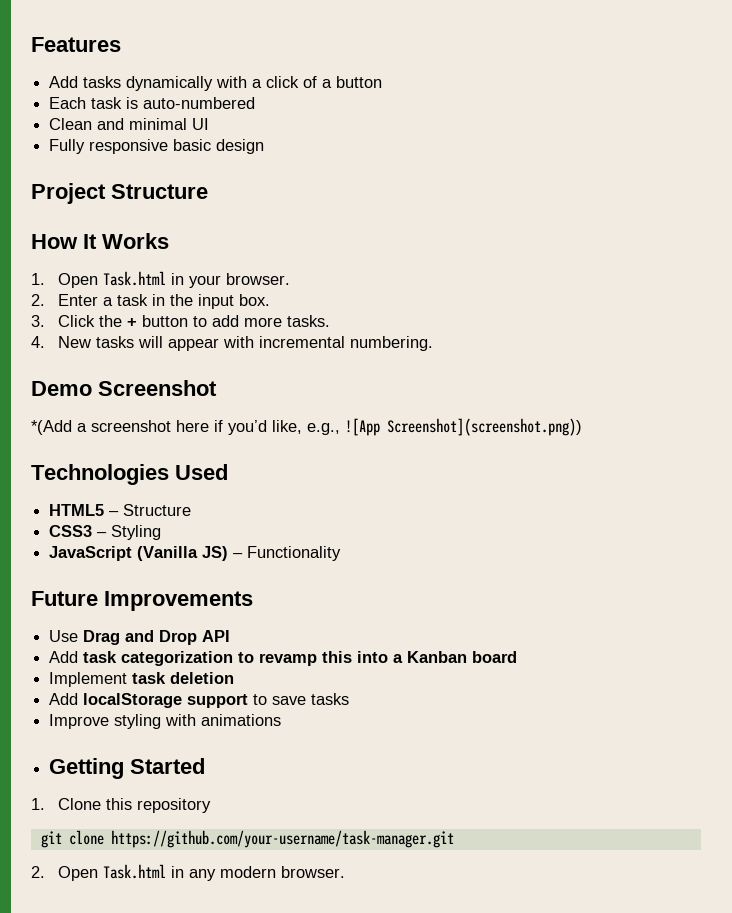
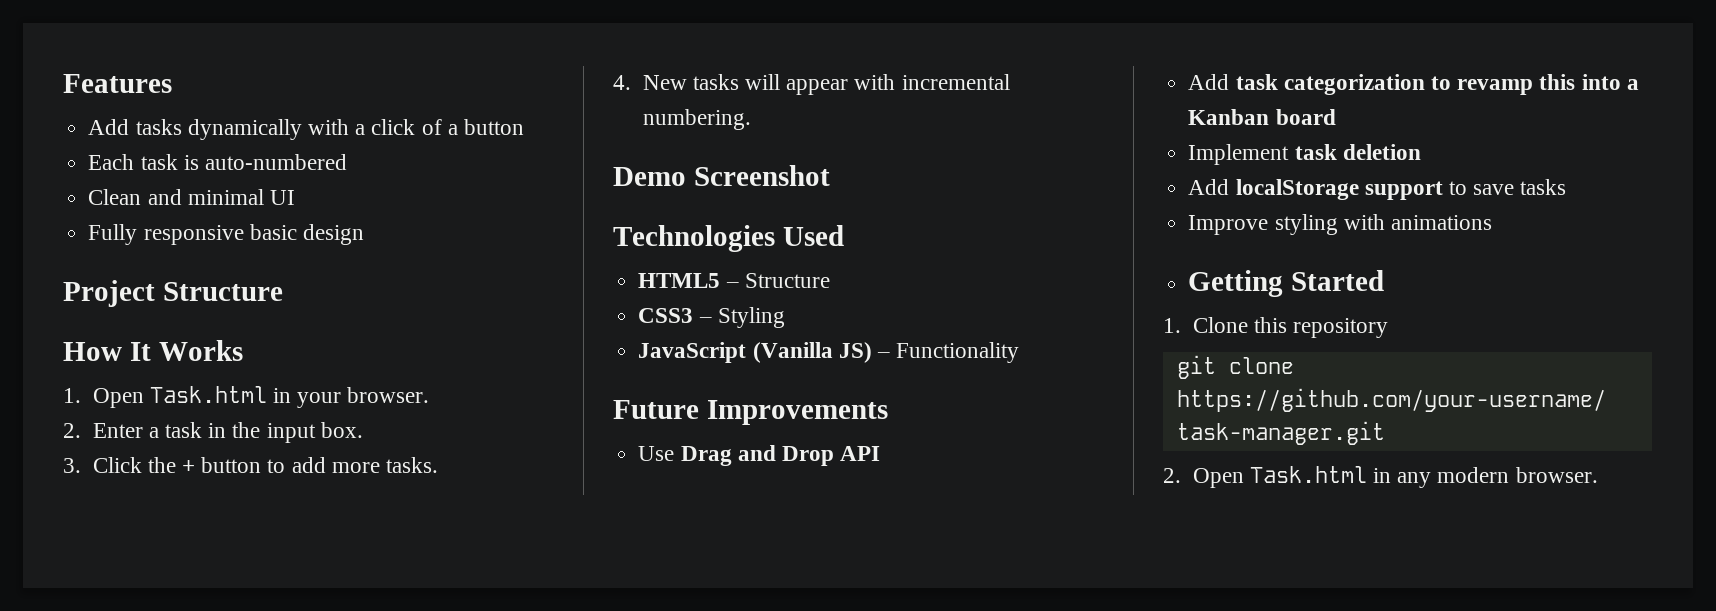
[31,418,582,436] // *(Add a screenshot here if you’d like, e.g., ![App Screenshot](screenshot.png)) -> (830, 175) none

